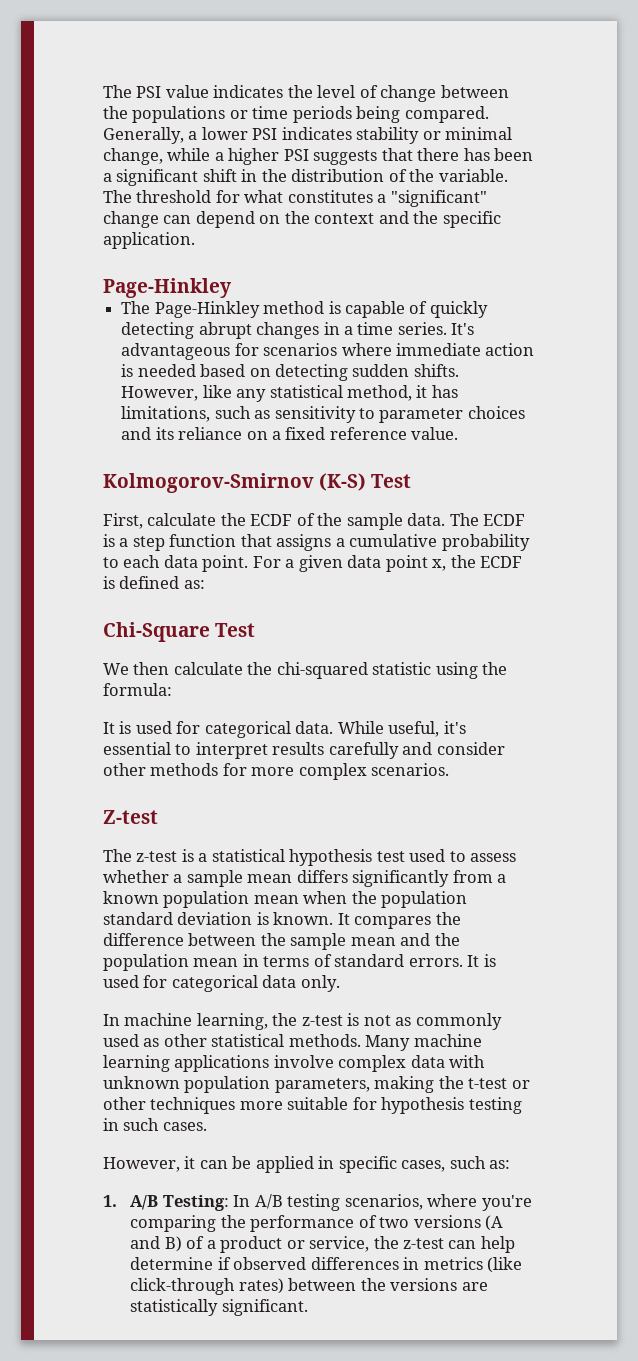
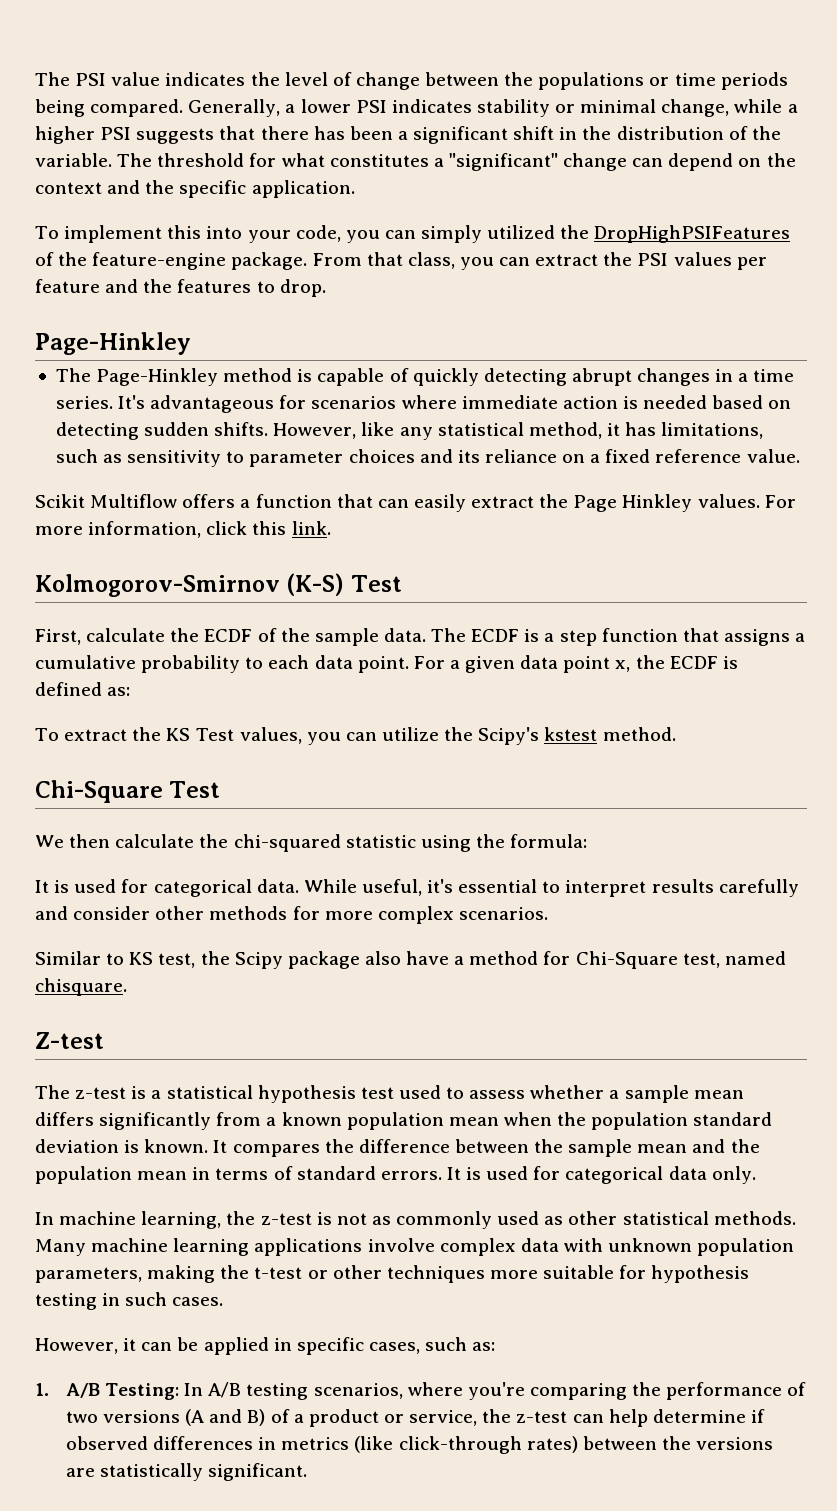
(195, 240) none -> [35,225,791,243] [35,252,767,270] [35,279,326,297] // To implement this into your code, you can simply utilized the DropHighPSIFeatures of the feature-engine package. From that class, you can extract the PSI values per feature and the features to drop.
(459, 433) none -> [35,494,796,512] [35,521,331,538] // Scikit Multiflow offers a function that can easily extract the Page Hinkley values. For more information, click this link.
(205, 584) none -> [35,727,676,745] // To extract the KS Test values, you can utilize the Scipy's kstest method.
(450, 769) none -> [35,951,786,969] [35,978,127,996] // Similar to KS test, the Scipy package also have a method for Chi-Square test, named chisquare.

